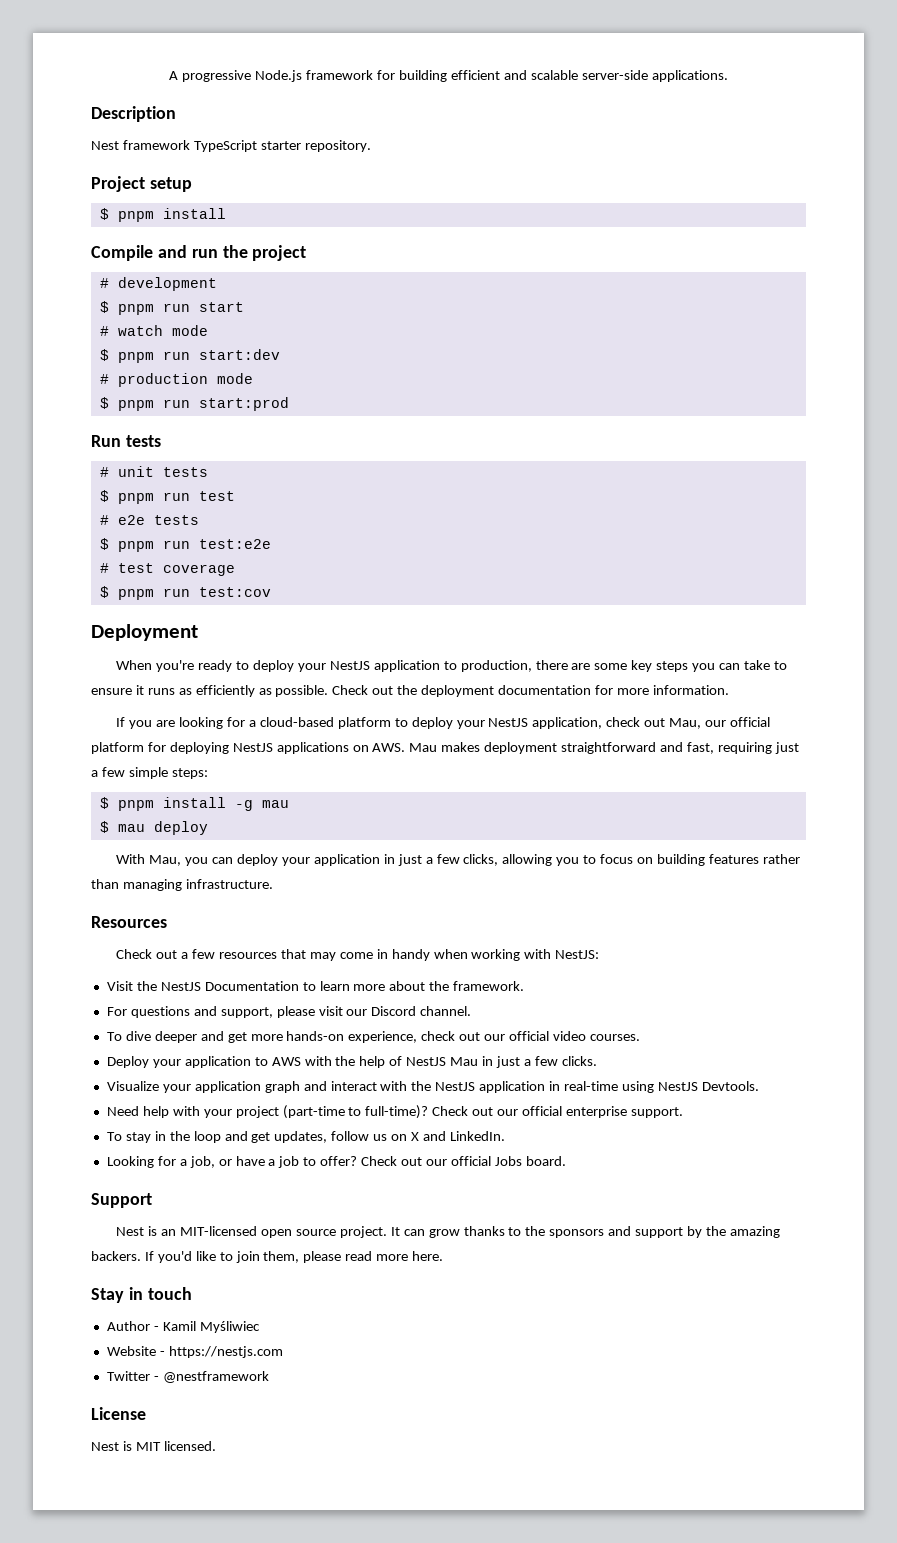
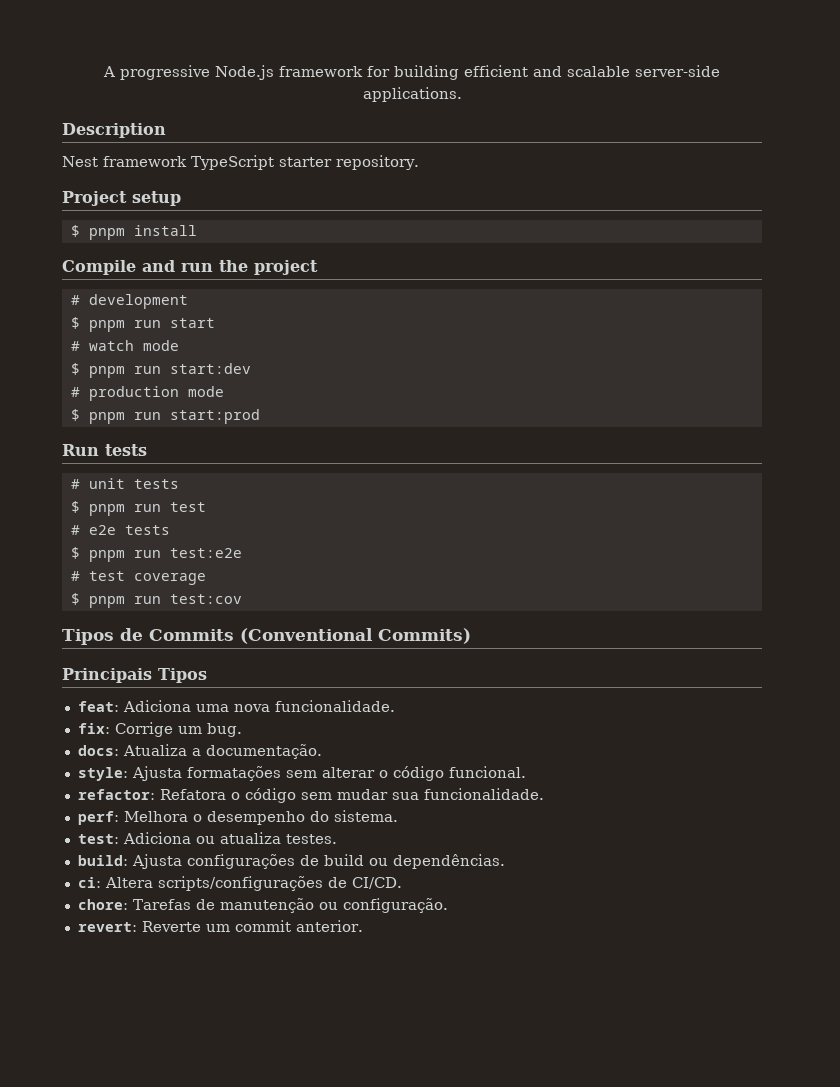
[91,624,198,641] [116,660,787,672] [91,685,729,697] [116,717,770,729] [91,742,799,754] [91,767,208,779] [99,797,289,811] [99,821,208,835] [116,854,800,866] [91,879,273,891] [91,916,167,928] [116,949,600,961] [106,981,525,991] [106,1006,472,1018] [106,1031,640,1043] [106,1056,597,1068] [106,1081,759,1093] [106,1105,683,1119] [106,1131,505,1143] [106,1156,566,1168] [91,1193,152,1208] [116,1226,780,1238] [91,1251,444,1263] [91,1287,192,1303] [106,1321,260,1333] [106,1346,283,1358] [106,1371,269,1383] [91,1407,146,1420] [91,1441,216,1451] Deployment // When you're ready to deploy your NestJS application to production, there are some key steps you can take to ensure it runs as efficiently as possible. Check out the deployment documentation for more information. // If you are looking for a cloud-based platform to deploy your NestJS application, check out Mau, our official platform for deploying NestJS applications on AWS. Mau makes deployment straightforward and fast, requiring just a few simple steps: // $ pnpm install -g mau // $ mau deploy // With Mau, you can deploy your application in just a few clicks, allowing you to focus on building features rather than managing infrastructure. // Resources // Check out a few resources that may come in handy when working with NestJS: // Visit the NestJS Documentation to learn more about the framework. // For questions and support, please visit our Discord channel. // To dive deeper and get more hands-on experience, check out our official video courses. // Deploy your application to AWS with the help of NestJS Mau in just a few clicks. // Visualize your application graph and interact with the NestJS application in real-time using NestJS Devtools. // Need help with your project (part-time to full-time)? Check out our official enterprise support. // To stay in the loop and get updates, follow us on X and LinkedIn. // Looking for a job, or have a job to offer? Check out our official Jobs board. // Support // Nest is an MIT-licensed open source project. It can grow thanks to the sponsors and support by the amazing backers. If you'd like to join them, please read more here. // Stay in touch // Author - Kamil Myśliwiec // Website - https://nestjs.com // Twitter - @nestframework // License // Nest is MIT licensed. -> [62,628,471,645] [62,668,207,683] [77,700,395,712] [77,722,242,737] [77,744,322,759] [77,766,526,781] [77,788,544,803] [77,810,398,825] [77,832,337,844] [77,854,505,869] [77,876,402,891] [77,898,448,913] [77,920,363,932] Tipos de Commits (Conventional Commits) // Principais Tipos // feat: Adiciona uma nova funcionalidade. // fix: Corrige um bug. // docs: Atualiza a documentação. // style: Ajusta formatações sem alterar o código funcional. // refactor: Refatora o código sem mudar sua funcionalidade. // perf: Melhora o desempenho do sistema. // test: Adiciona ou atualiza testes. // build: Ajusta configurações de build ou dependências. // ci: Altera scripts/configurações de CI/CD. // chore: Tarefas de manutenção ou configuração. // revert: Reverte um commit anterior.

